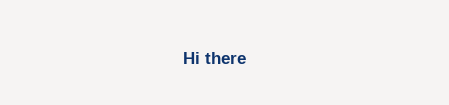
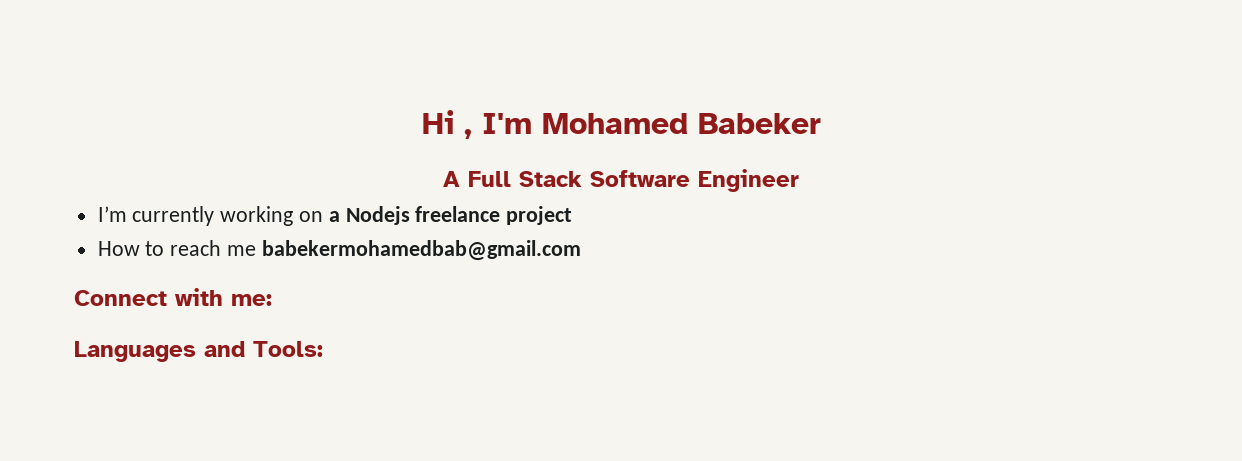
[204,52,246,64] there -> [463,113,821,139] [443,169,799,192] [97,206,573,226] [97,240,581,261] [74,288,272,306] [74,341,323,362] , I'm Mohamed Babeker // A Full Stack Software Engineer // I’m currently working on a Nodejs freelance project // How to reach me babekermohamedbab@gmail.com // Connect with me: // Languages and Tools:

